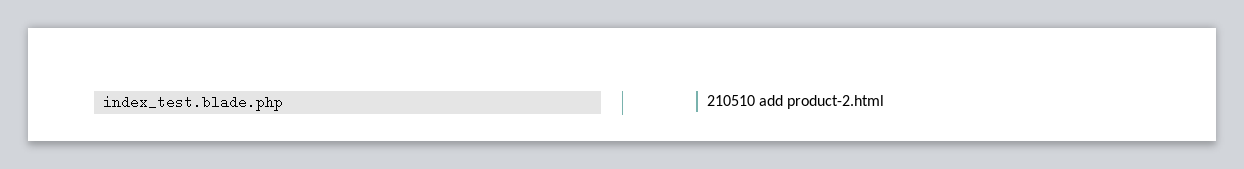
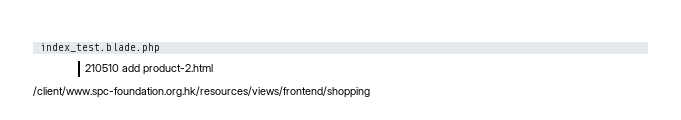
(885, 102) none -> [33,86,370,98] // /client/www.spc-foundation.org.hk/resources/views/frontend/shopping

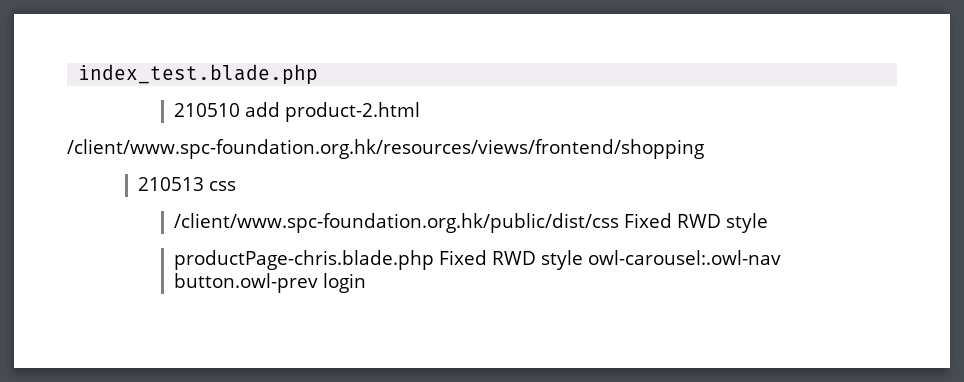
(370, 92) none -> [138,177,237,191] [173,213,768,233] [173,250,781,270] [173,273,366,293] // 210513 css // /client/www.spc-foundation.org.hk/public/dist/css Fixed RWD style // productPage-chris.blade.php Fixed RWD style owl-carousel:.owl-nav button.owl-prev login

